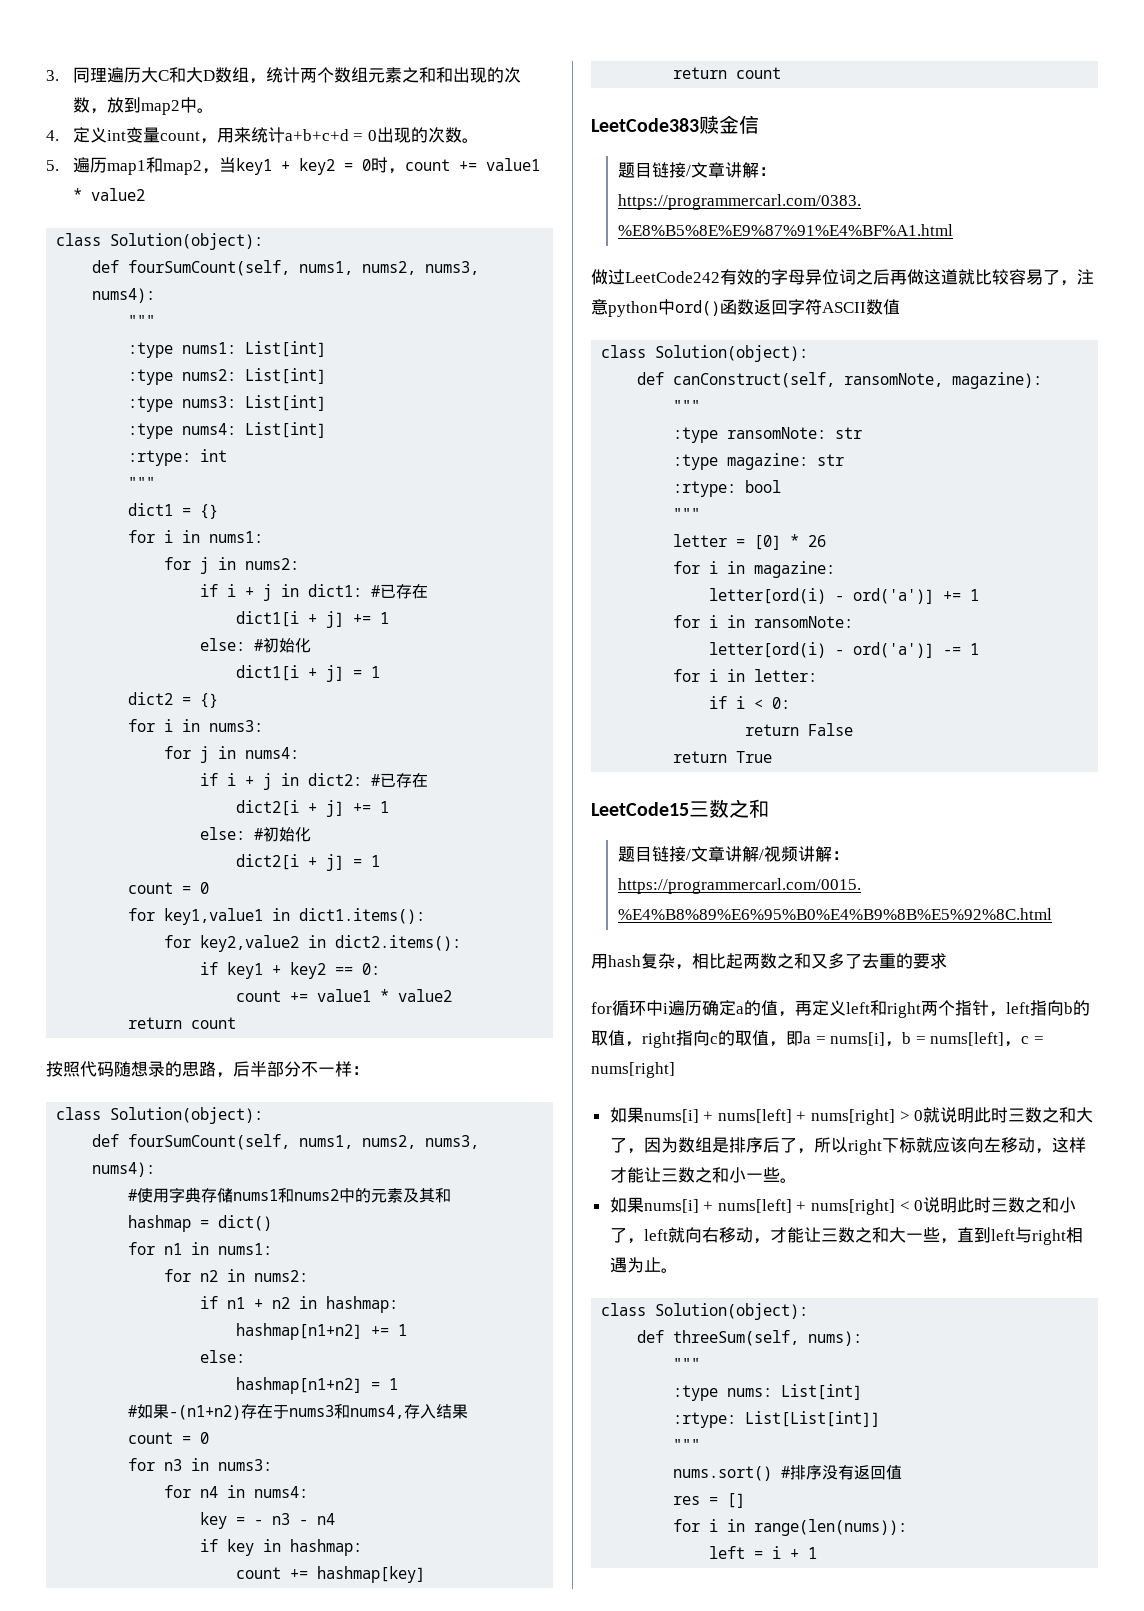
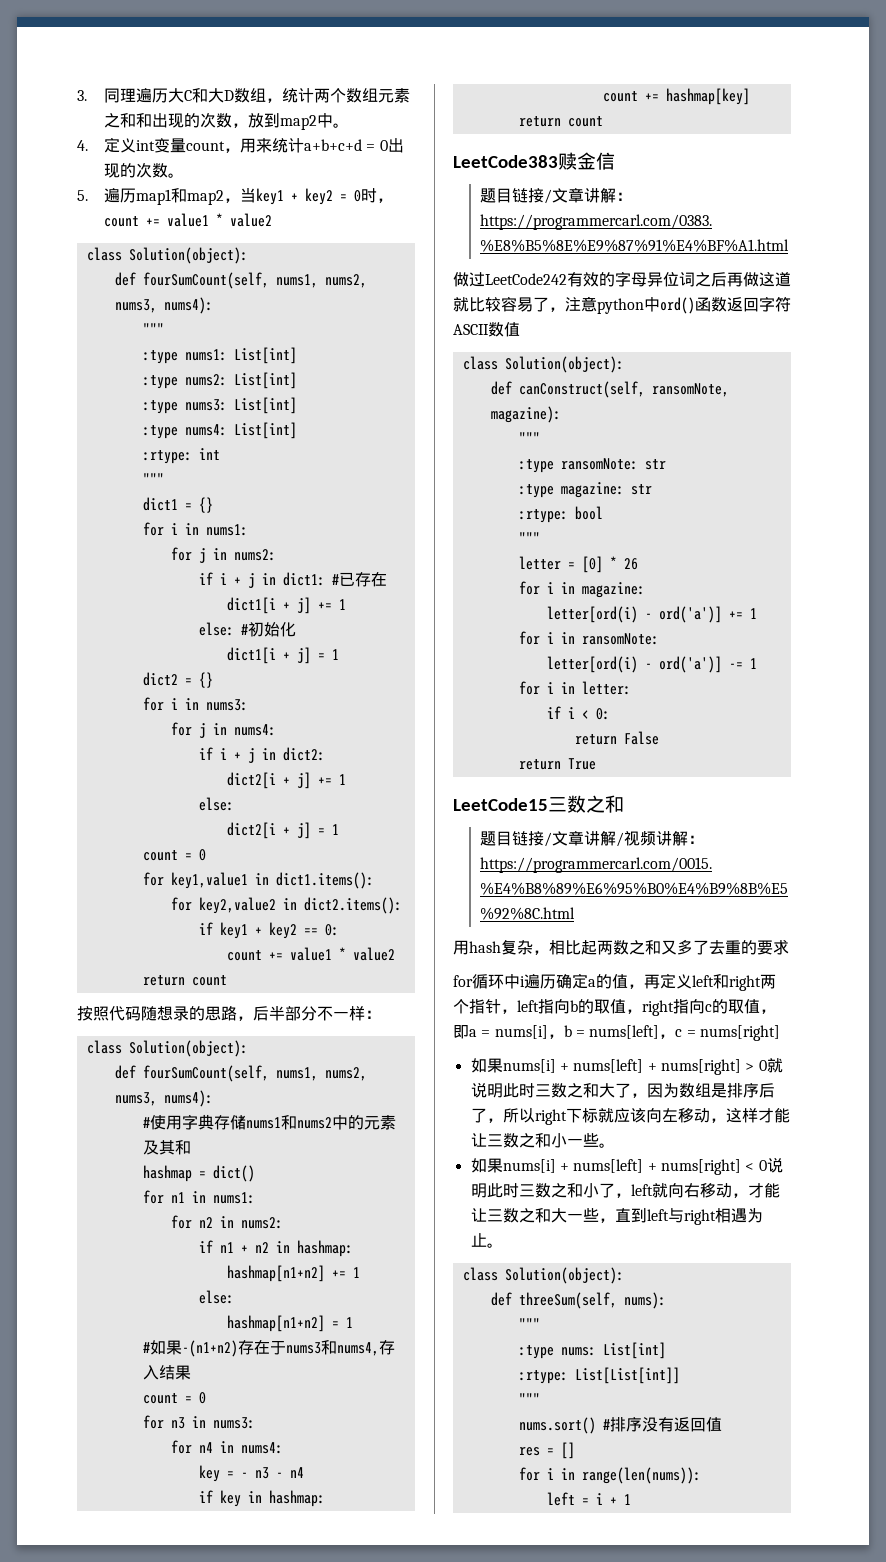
[371,773,429,788] #已存在 -> (325, 754) none
[254,827,312,842] #初始化 -> (234, 804) none

